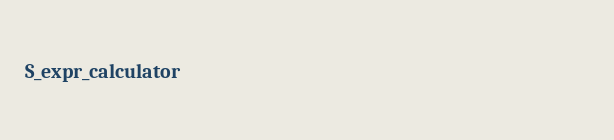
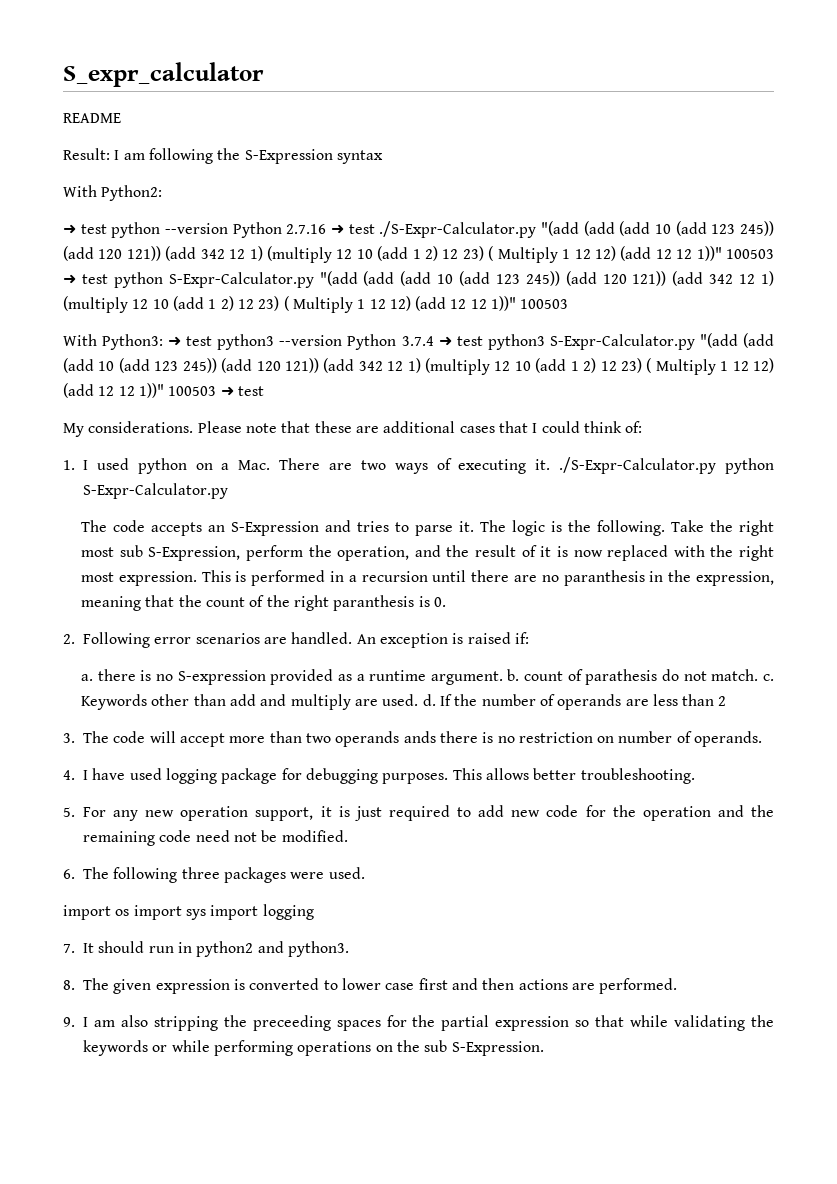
(181, 72) none -> [63,113,121,123] [63,148,383,164] [63,185,163,201] [63,221,774,238] [63,246,774,263] [63,271,774,288] [63,296,569,313] [63,333,775,350] [63,358,774,375] [63,383,264,398] [63,421,643,437] [63,457,774,474] [83,483,228,499] [81,520,774,536] [81,545,775,561] [81,570,775,586] [81,595,446,611] [63,632,529,648] [81,669,775,685] [81,694,727,710] [63,731,763,747] [63,768,695,784] [63,805,775,821] [83,830,348,846] [63,867,365,883] [63,904,314,920] [63,941,349,957] [63,978,678,994] [63,1015,775,1031] [83,1040,544,1056] // README // Result: I am following the S-Expression syntax // With Python2: // ➜ test python --version Python 2.7.16 ➜ test ./S-Expr-Calculator.py "(add (add (add 10 (add 123 245)) (add 120 121)) (add 342 12 1) (multiply 12 10 (add 1 2) 12 23) ( Multiply 1 12 12) (add 12 12 1))" 100503 ➜ test python S-Expr-Calculator.py "(add (add (add 10 (add 123 245)) (add 120 121)) (add 342 12 1) (multiply 12 10 (add 1 2) 12 23) ( Multiply 1 12 12) (add 12 12 1))" 100503 // With Python3: ➜ test python3 --version Python 3.7.4 ➜ test python3 S-Expr-Calculator.py "(add (add (add 10 (add 123 245)) (add 120 121)) (add 342 12 1) (multiply 12 10 (add 1 2) 12 23) ( Multiply 1 12 12) (add 12 12 1))" 100503 ➜ test // My considerations. Please note that these are additional cases that I could think of: // 1. I used python on a Mac. There are two ways of executing it. ./S-Expr-Calculator.py python S-Expr-Calculator.py // The code accepts an S-Expression and tries to parse it. The logic is the following. Take the right most sub S-Expression, perform the operation, and the result of it is now replaced with the right most expression. This is performed in a recursion until there are no paranthesis in the expression, meaning that the count of the right paranthesis is 0. // 2. Following error scenarios are handled. An exception is raised if: // a. there is no S-expression provided as a runtime argument. b. count of parathesis do not match. c. Keywords other than add and multiply are used. d. If the number of operands are less than 2 // 3. The code will accept more than two operands ands there is no restriction on number of operands. // 4. I have used logging package for debugging purposes. This allows better troubleshooting. // 5. For any new operation support, it is just required to add new code for the operation and the remaining code need not be modified. // 6. The following three packages were used. // import os import sys import logging // 7. It should run in python2 and python3. // 8. The given expression is converted to lower case first and then actions are performed. // 9. I am also stripping the preceeding spaces for the partial expression so that while validating the keywords or while performing operations on the sub S-Expression.

